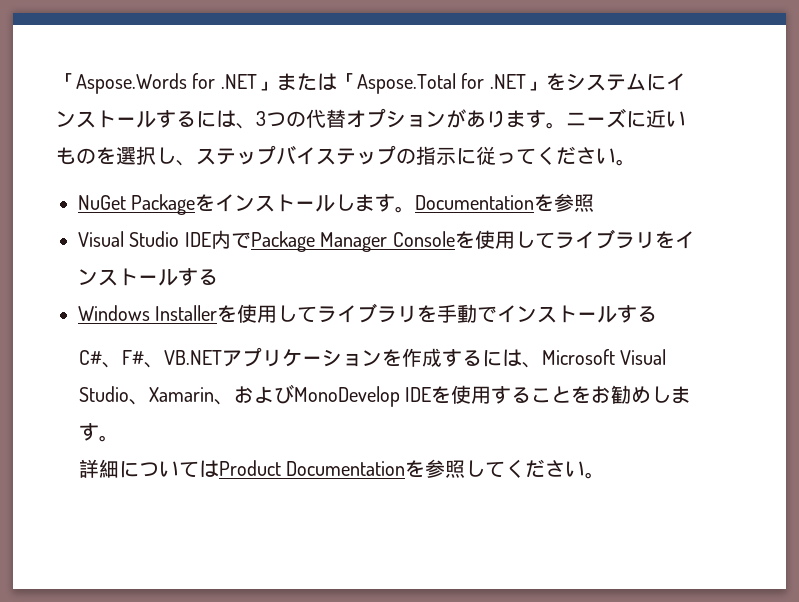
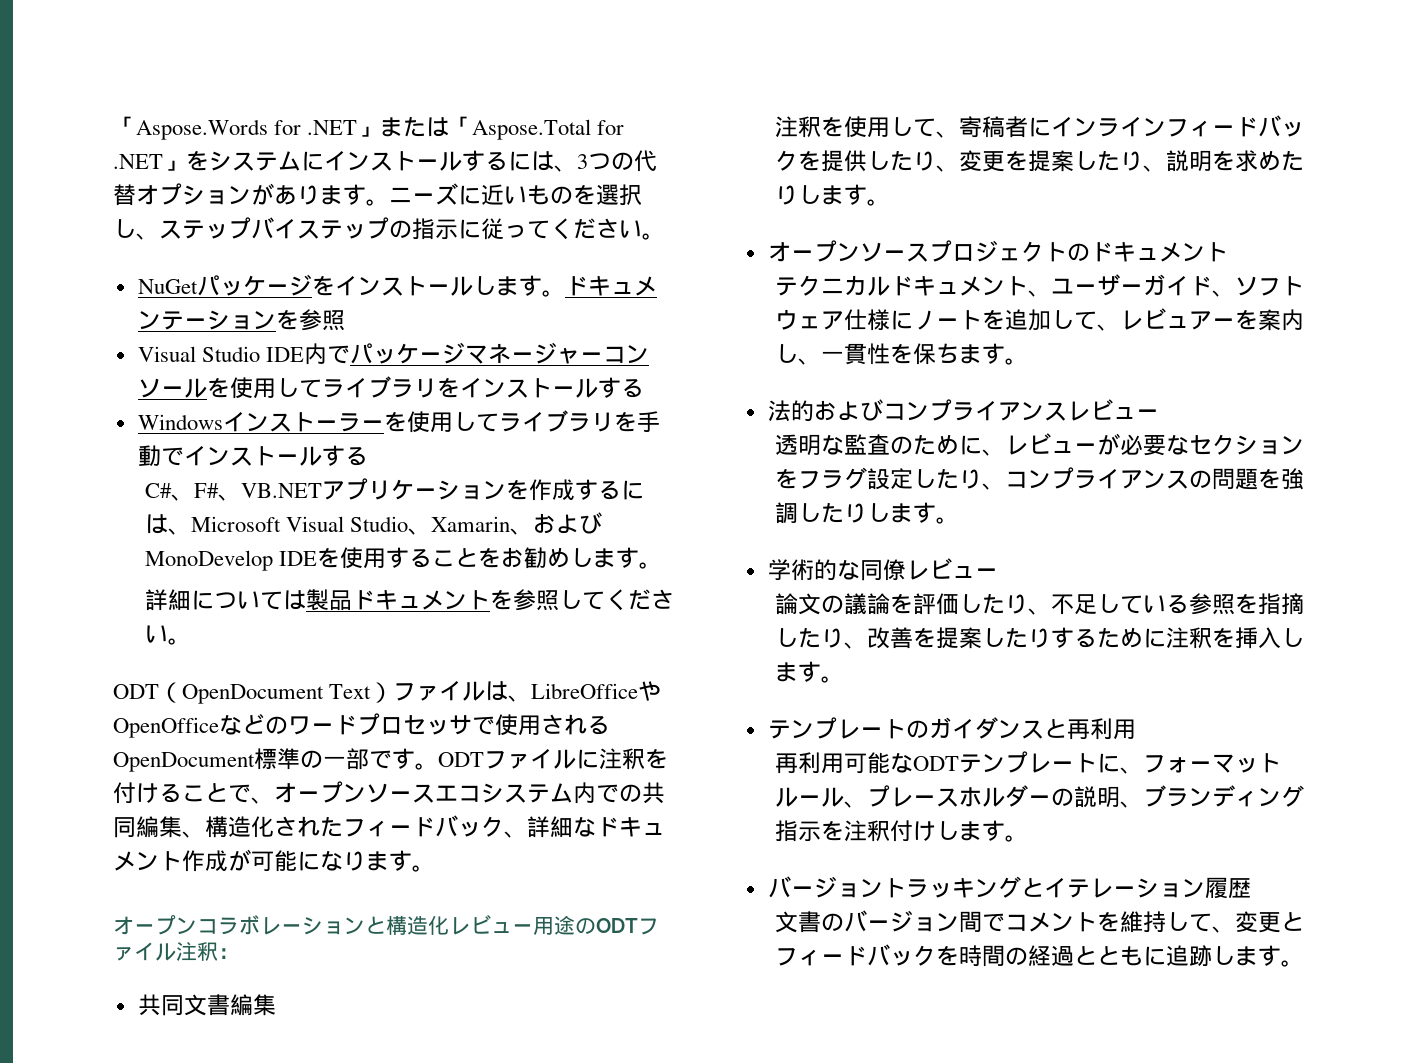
[131,194,196,215] Package -> [196,274,312,296] パッケージ
[415,195,535,210] Documentation -> [564,276,657,296] [137,310,276,330] ドキュメンテーション
[250,231,455,252] Package Manager Console -> [349,342,649,364] [137,378,207,398] パッケージマネージャーコンソール
[155,305,218,321] Installer -> [222,412,384,432] インストーラー
[218,460,406,476] Product Documentation -> [306,589,491,611] 製品ドキュメント
(606, 475) none -> [113,681,662,704] [113,713,610,738] [113,748,668,772] [113,781,665,804] [113,815,665,838] [113,849,435,872] [113,915,659,935] [113,942,239,962] [137,994,276,1016] [775,115,1305,138] [775,150,1305,172] [775,184,891,206] [767,240,1228,262] [775,274,1305,297] [775,308,1305,331] [775,343,1029,365] [767,399,1159,422] [775,433,1305,456] [775,467,1305,490] [775,502,960,524] [767,558,998,581] [775,593,1305,615] [775,627,1305,649] [775,661,845,683] [767,717,1136,740] [775,751,1282,774] [775,785,1305,808] [775,820,1029,842] [767,876,1251,899] [775,910,1305,933] [775,944,1305,967] // ODT（OpenDocument Text）ファイルは、LibreOfficeやOpenOfficeなどのワードプロセッサで使用されるOpenDocument標準の一部です。ODTファイルに注釈を付けることで、オープンソースエコシステム内での共同編集、構造化されたフィードバック、詳細なドキュメント作成が可能になります。 // オープンコラボレーションと構造化レビュー用途のODTファイル注釈： // 共同文書編集 // 注釈を使用して、寄稿者にインラインフィードバックを提供したり、変更を提案したり、説明を求めたりします。 // オープンソースプロジェクトのドキュメント // テクニカルドキュメント、ユーザーガイド、ソフトウェア仕様にノートを追加して、レビュアーを案内し、一貫性を保ちます。 // 法的およびコンプライアンスレビュー // 透明な監査のために、レビューが必要なセクションをフラグ設定したり、コンプライアンスの問題を強調したりします。 // 学術的な同僚レビュー // 論文の議論を評価したり、不足している参照を指摘したり、改善を提案したりするために注釈を挿入します。 // テンプレートのガイダンスと再利用 // 再利用可能なODTテンプレートに、フォーマットルール、プレースホルダーの説明、ブランディング指示を注釈付けします。 // バージョントラッキングとイテレーション履歴 // 文書のバージョン間でコメントを維持して、変更とフィードバックを時間の経過とともに追跡します。

